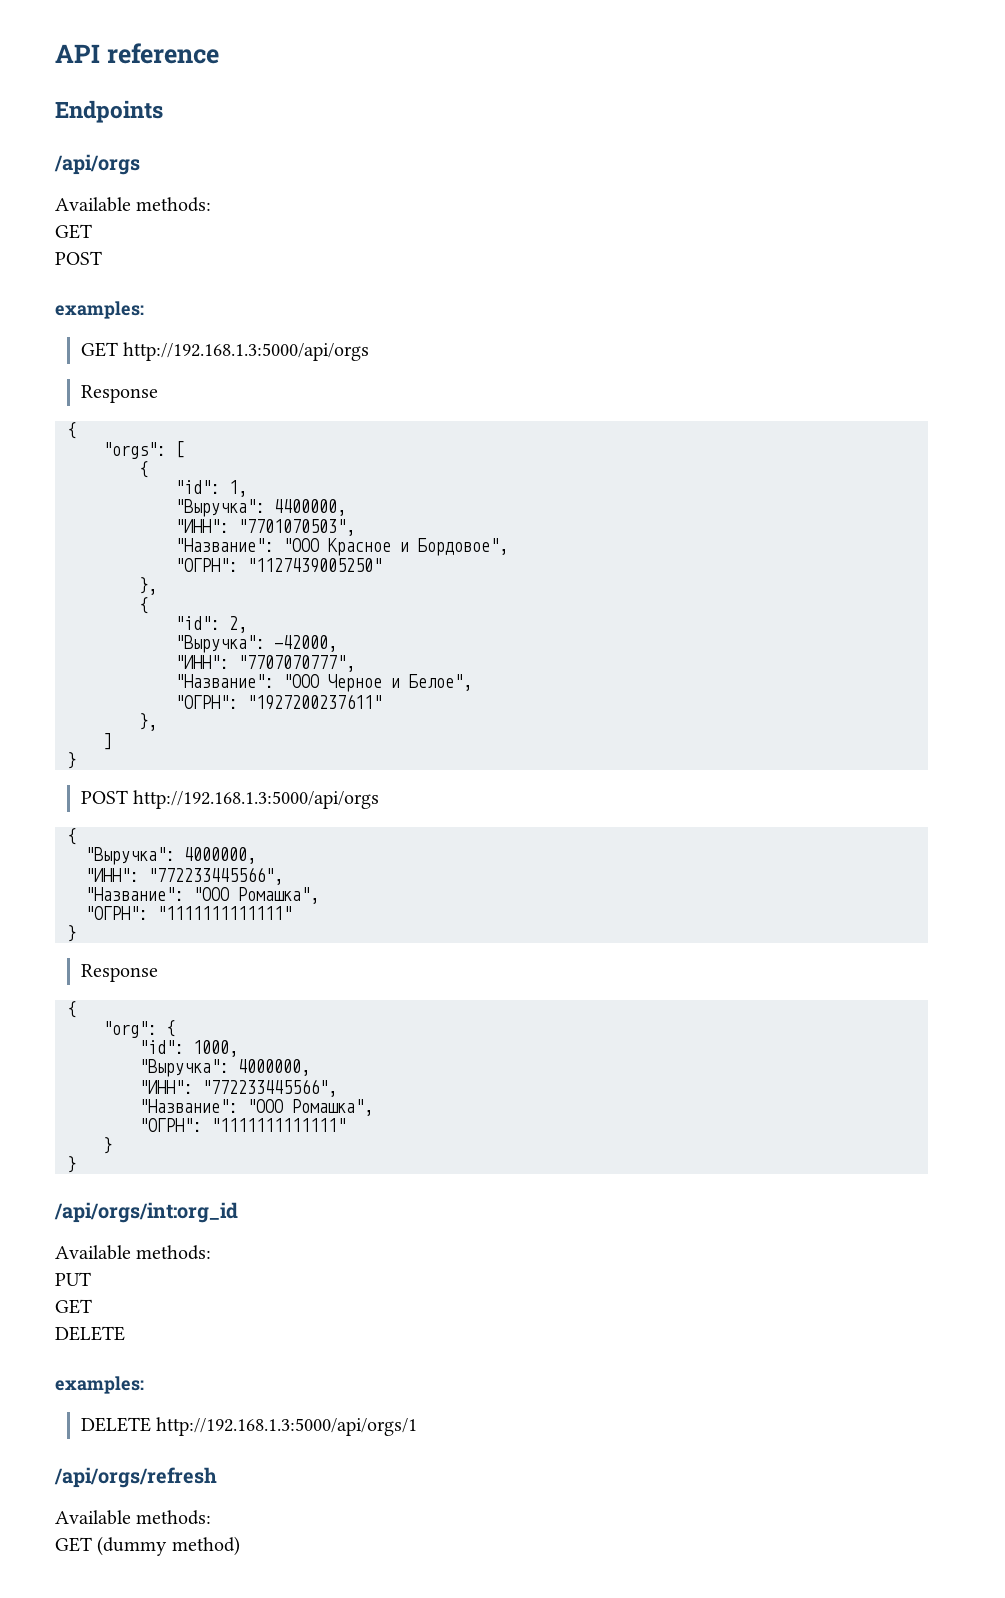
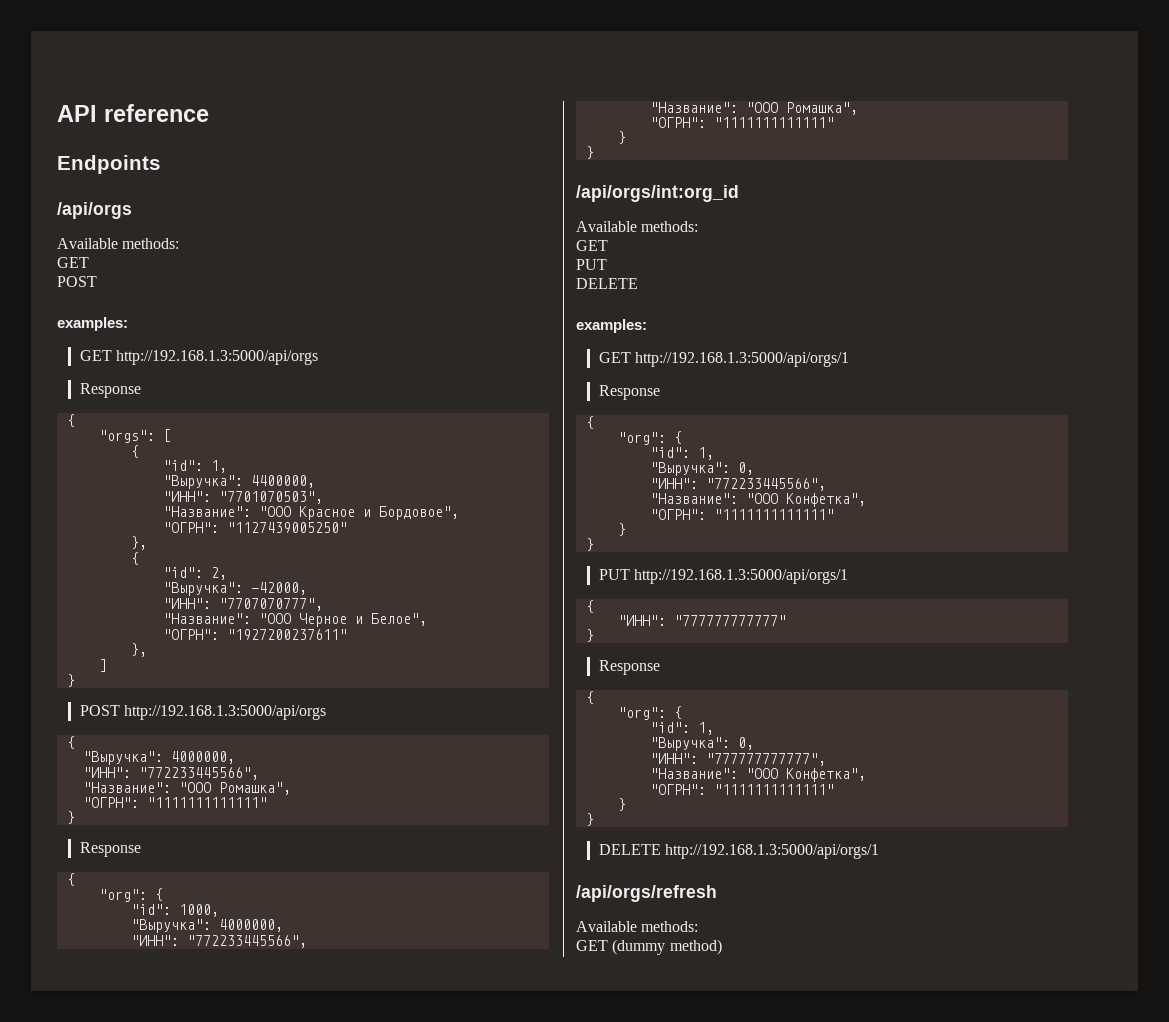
[55,1272,91,1286] [55,1299,92,1314] // PUT // GET -> [576,240,608,251] [576,259,607,270] // GET // PUT
(144, 1385) none -> [598,352,849,367] [598,385,660,400] [585,416,594,429] [617,431,682,445] [649,447,714,460] [649,462,754,476] [649,478,826,491] [649,493,866,507] [649,509,834,520] [617,523,626,536] [585,538,594,551] [598,569,848,584] [585,600,594,613] [617,615,786,626] [585,629,594,642] [598,660,660,675] [585,691,594,704] [617,706,682,720] [649,722,714,735] [649,737,754,751] [649,753,826,766] [649,768,866,782] [649,784,834,795] [617,798,626,811] [585,813,594,826] // GET http://192.168.1.3:5000/api/orgs/1 // Response // { // "org": { // "id": 1, // "Выручка": 0, // "ИНН": "772233445566", // "Название": "ООО Конфетка", // "ОГРН": "1111111111111" // } // } // PUT http://192.168.1.3:5000/api/orgs/1 // { // "ИНН": "777777777777" // } // Response // { // "org": { // "id": 1, // "Выручка": 0, // "ИНН": "777777777777", // "Название": "ООО Конфетка", // "ОГРН": "1111111111111" // } // }

